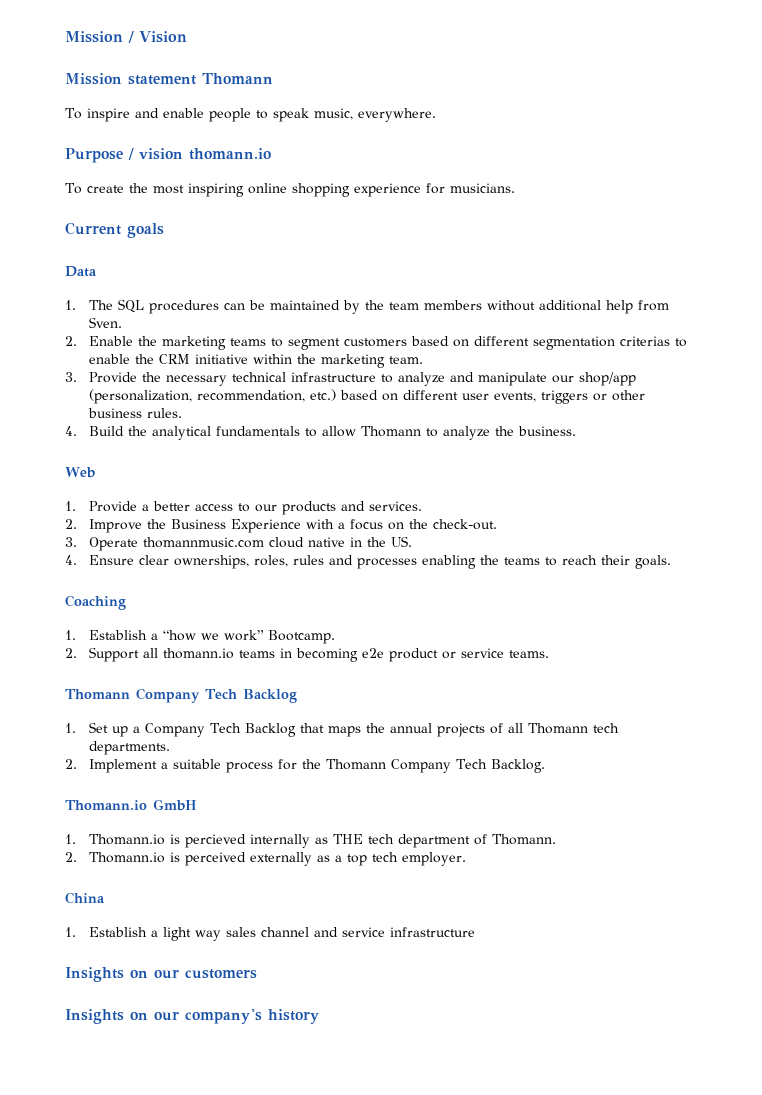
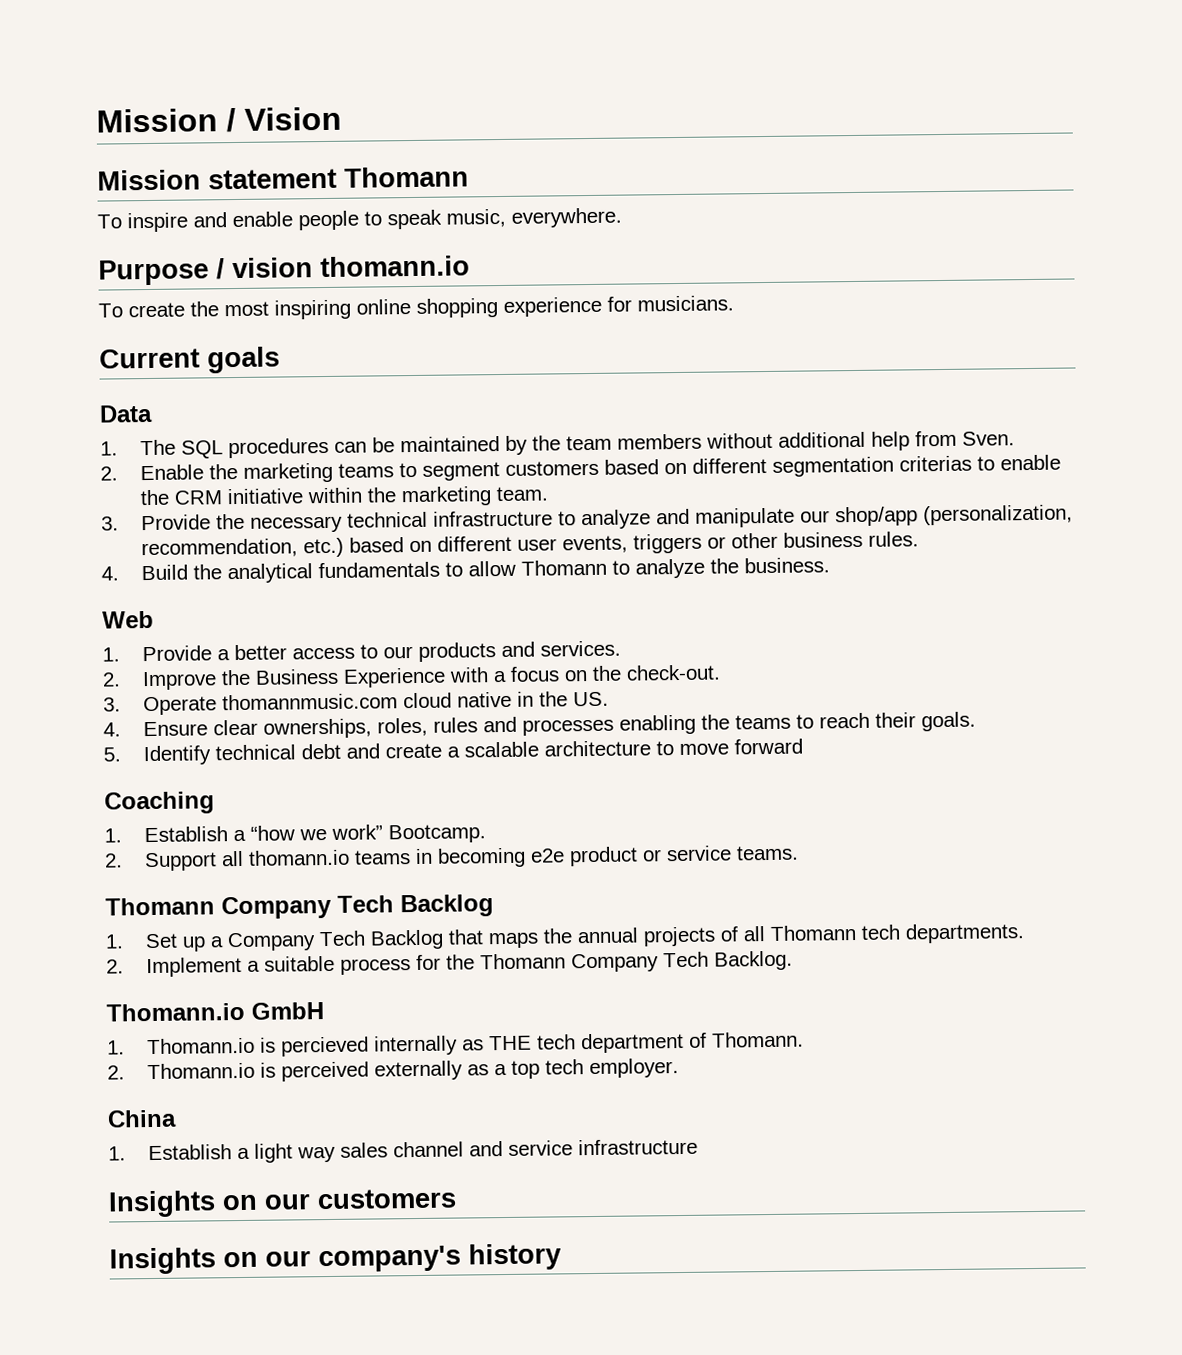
(671, 562) none -> [103,738,804,766] // 5. Identify technical debt and create a scalable architecture to move forward

